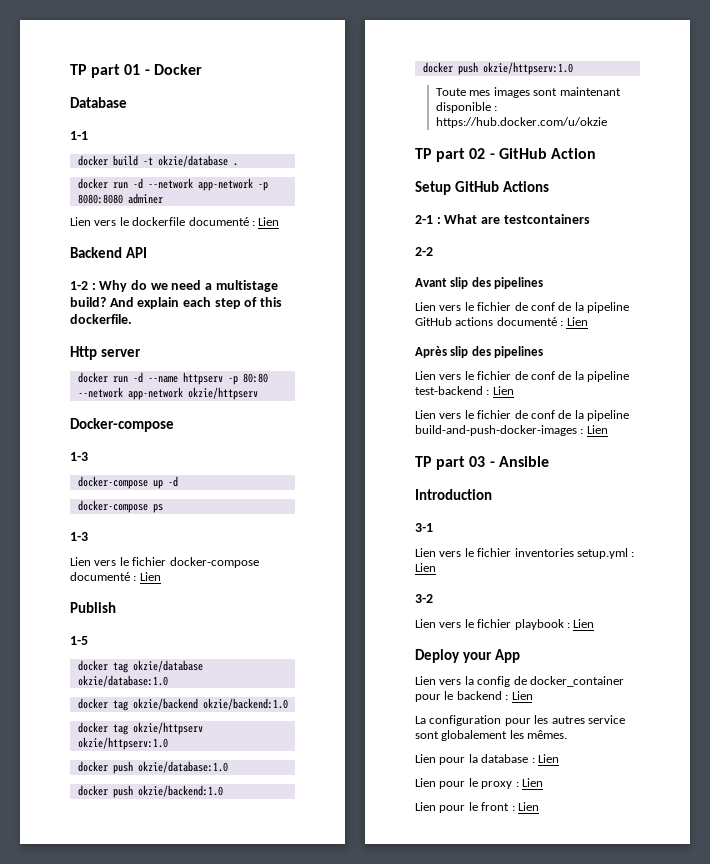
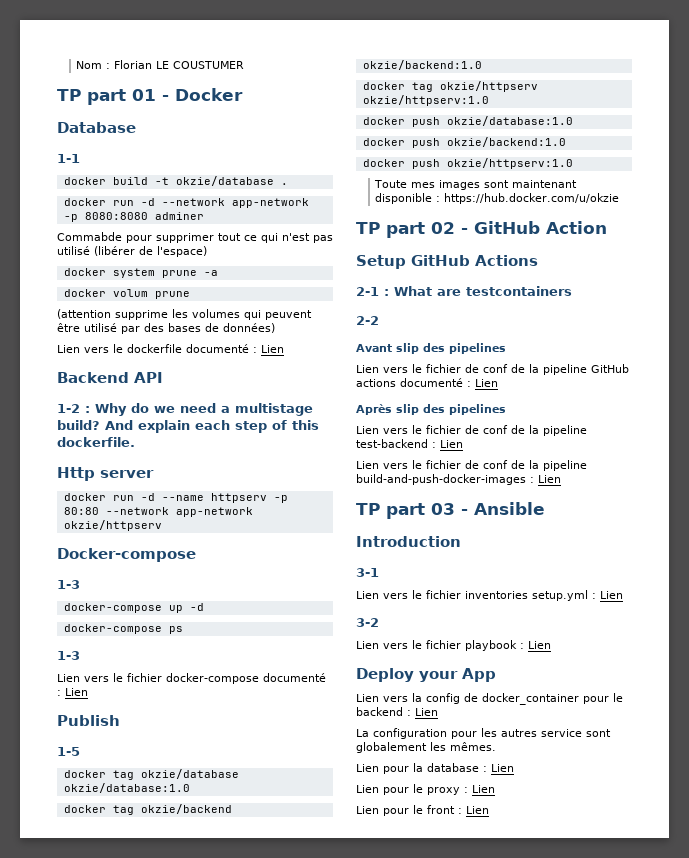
(70, 69) none -> [76,60,245,69] Nom : Florian LE COUSTUMER //
(163, 198) none -> [57,232,333,243] [57,246,207,257] [63,268,218,278] [63,289,190,299] [57,309,312,320] [57,323,275,334] // Commabde pour supprimer tout ce qui n'est pas utilisé (libérer de l'espace) // docker system prune -a // docker volum prune // (attention supprime les volumes qui peuvent être utilisé par des bases de données)

